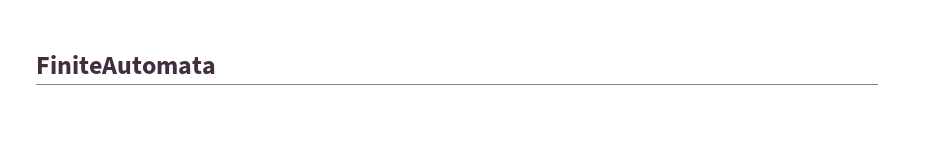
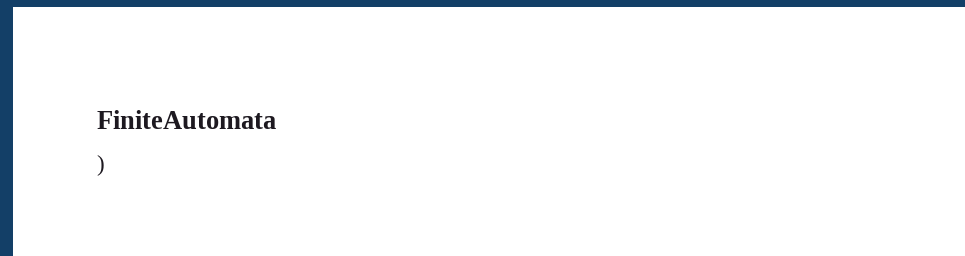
(216, 65) none -> [97,155,105,176] // )

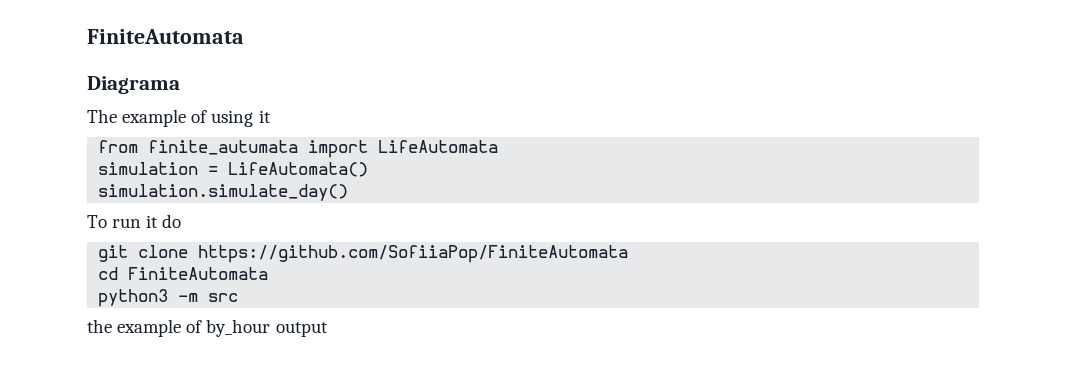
[97,110,276,129] [97,155,105,176] FiniteAutomata // ) -> [87,29,244,44] [87,76,180,94] [87,109,271,127] [98,140,499,158] [98,162,369,177] [98,184,349,201] [87,214,182,228] [98,245,629,263] [98,267,269,280] [98,289,239,307] [87,319,328,337] FiniteAutomata // Diagrama // The example of using it // from finite_autumata import LifeAutomata // simulation = LifeAutomata() // simulation.simulate_day() // To run it do // git clone https://github.com/SofiiaPop/FiniteAutomata // cd FiniteAutomata // python3 -m src // the example of by_hour output

